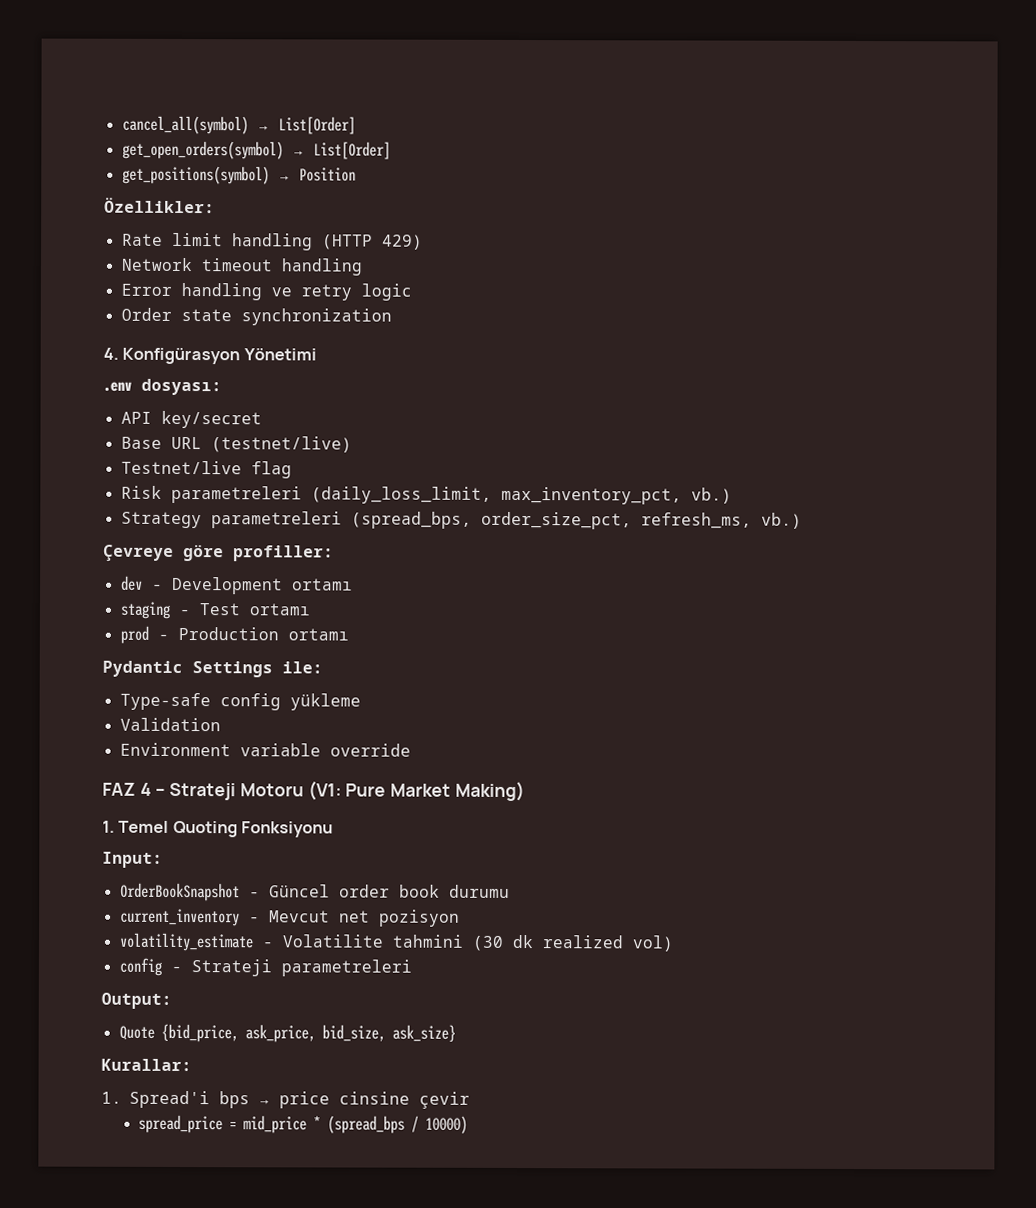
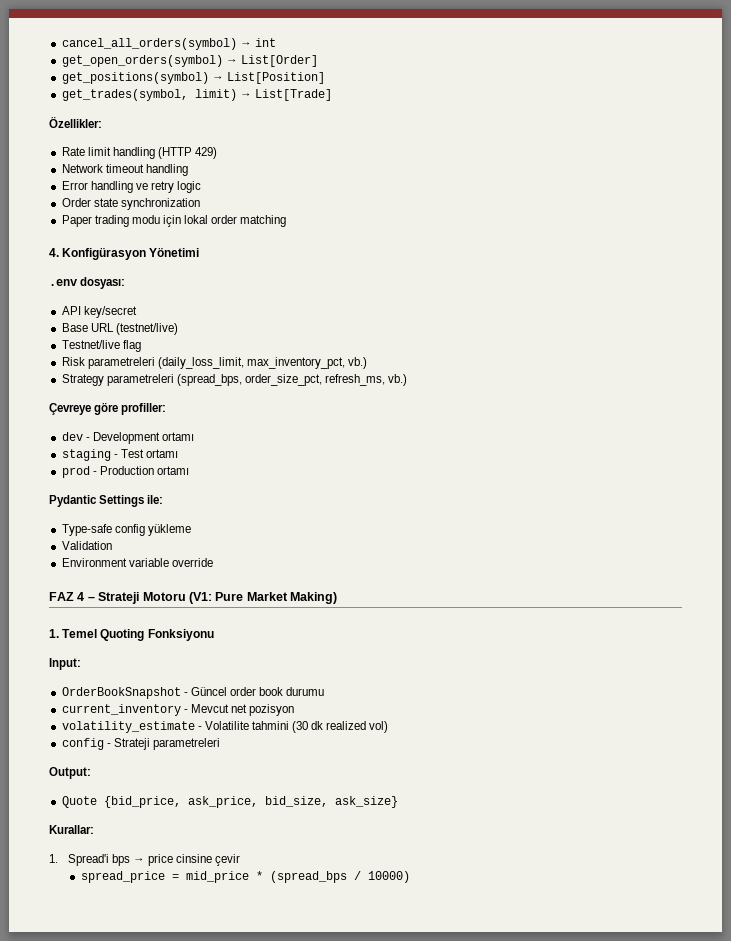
[121,115,356,135] cancel_all(symbol) → List[Order] -> [61,38,276,50] cancel_all_orders(symbol) → int
[298,167,356,182] Position -> [226,72,325,84] [61,89,332,101] List[Position] // get_trades(symbol, limit) → List[Trade]
(392, 317) none -> [61,215,287,227] // Paper trading modu için lokal order matching

